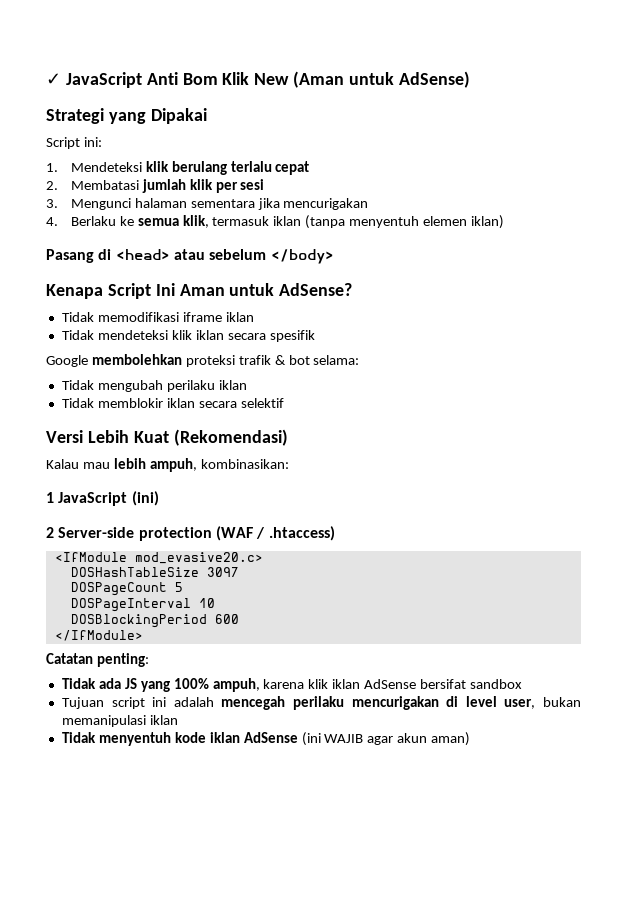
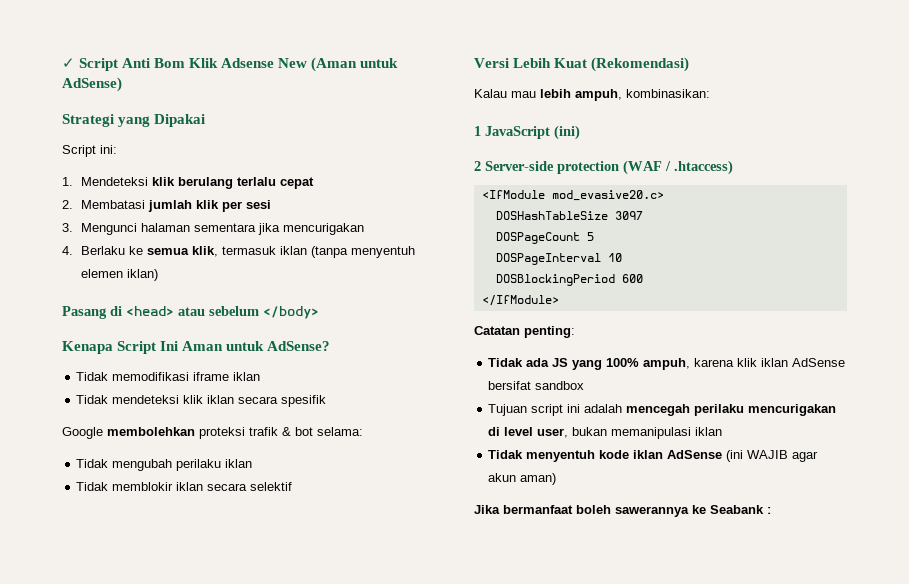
[65,72,142,88] JavaScript -> [79,58,119,71] Script
(250, 78) none -> [221,58,275,68] Adsense
(471, 739) none -> [474,505,771,517] // Jika bermanfaat boleh sawerannya ke Seabank :

